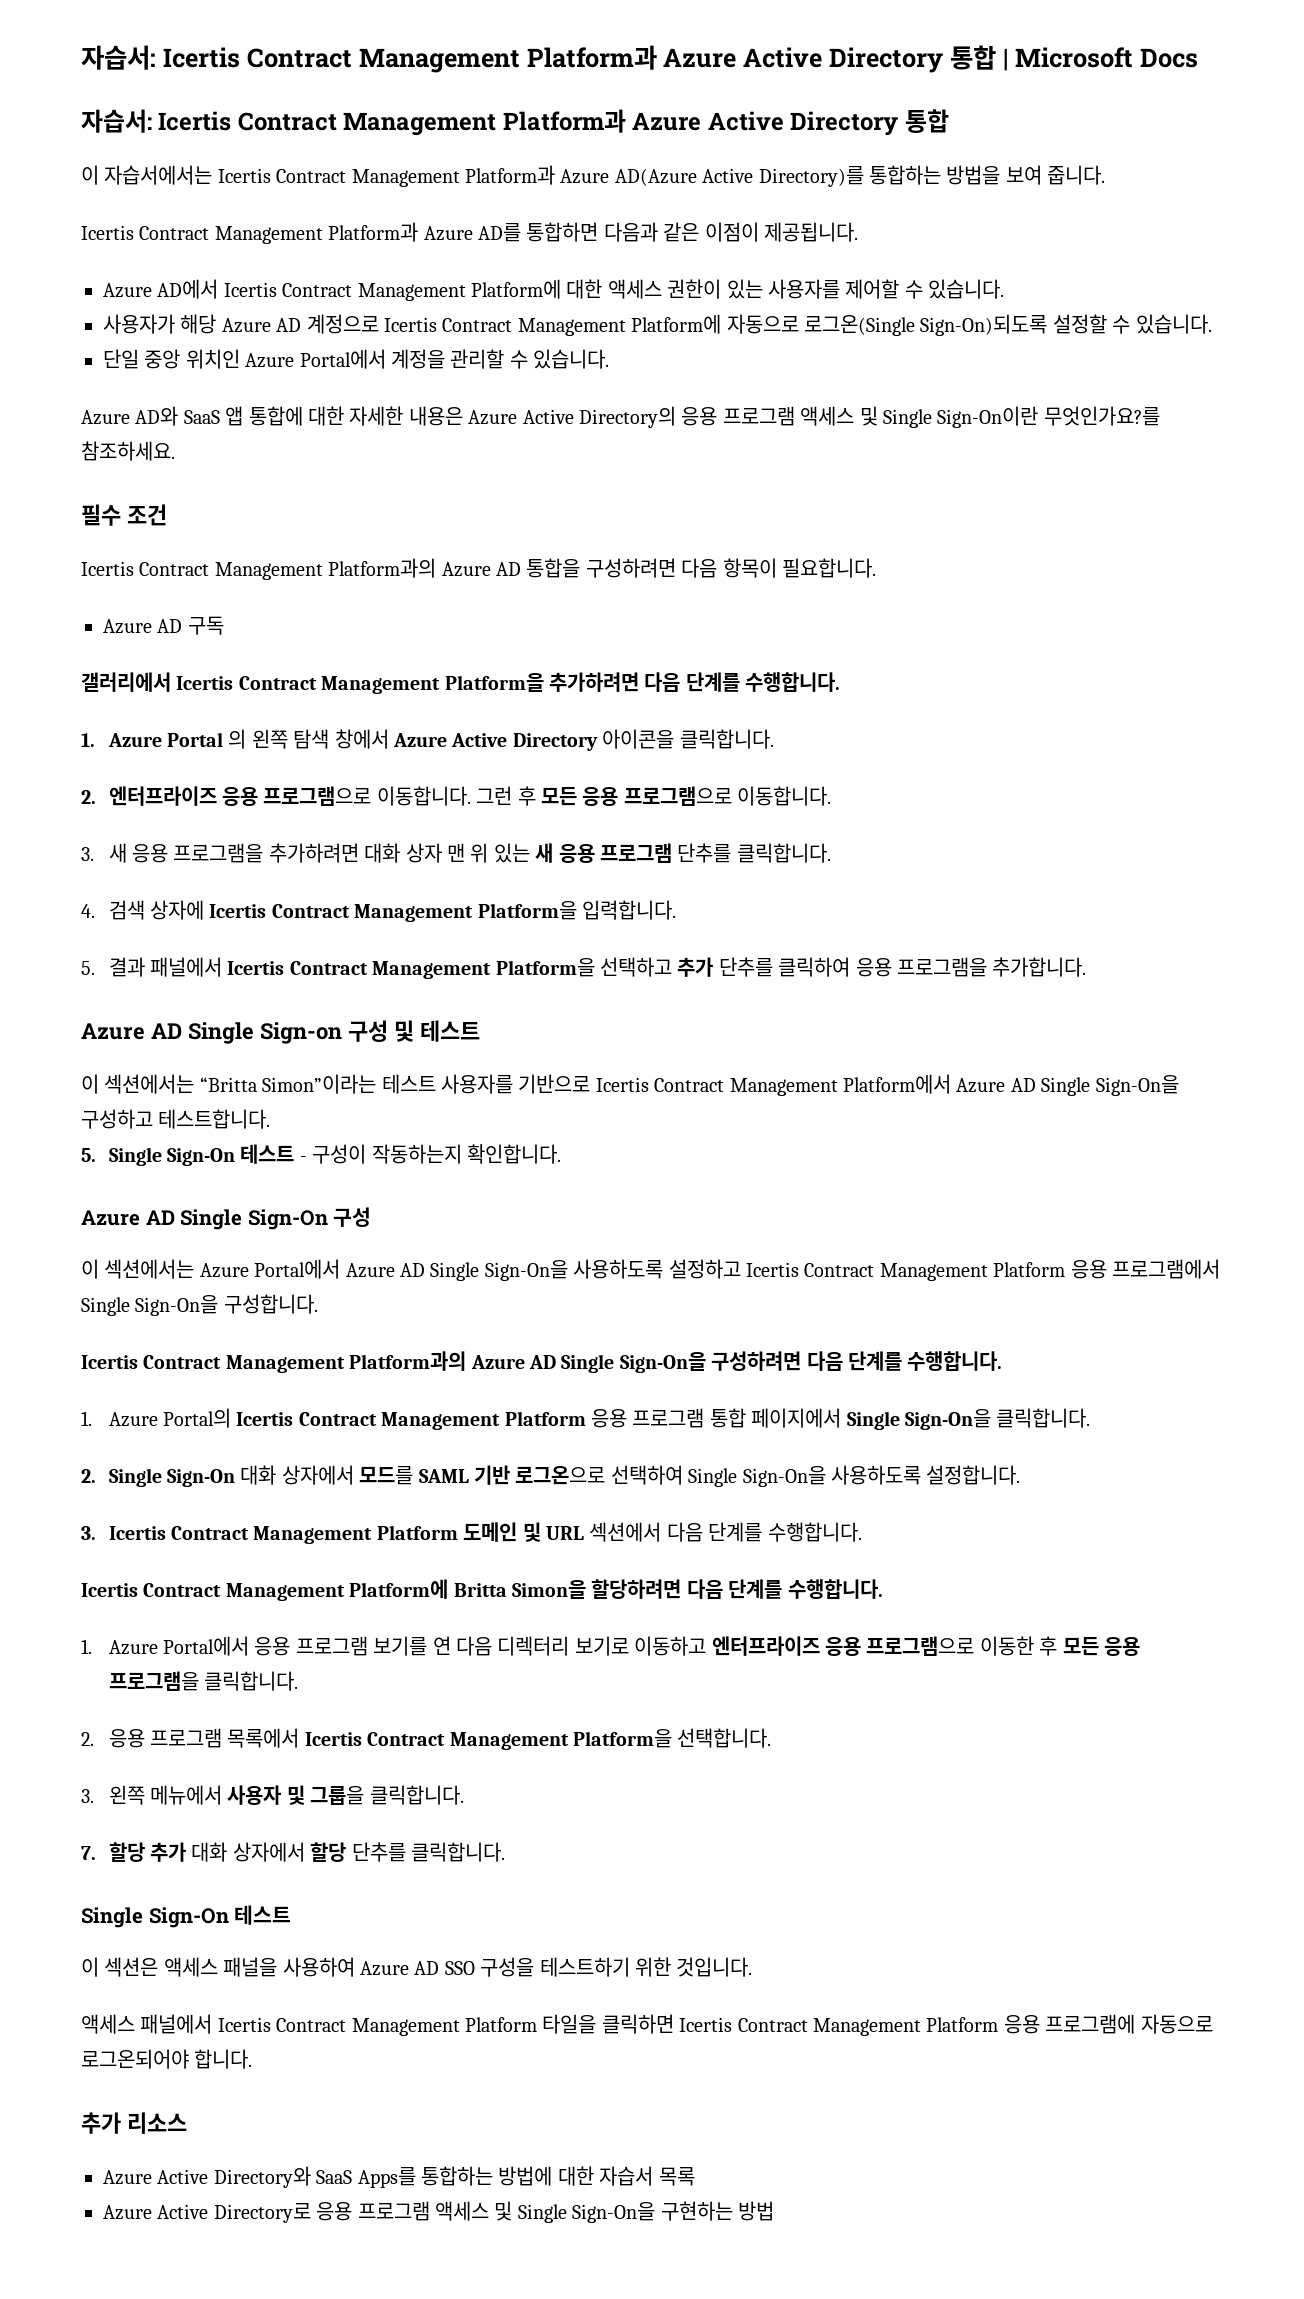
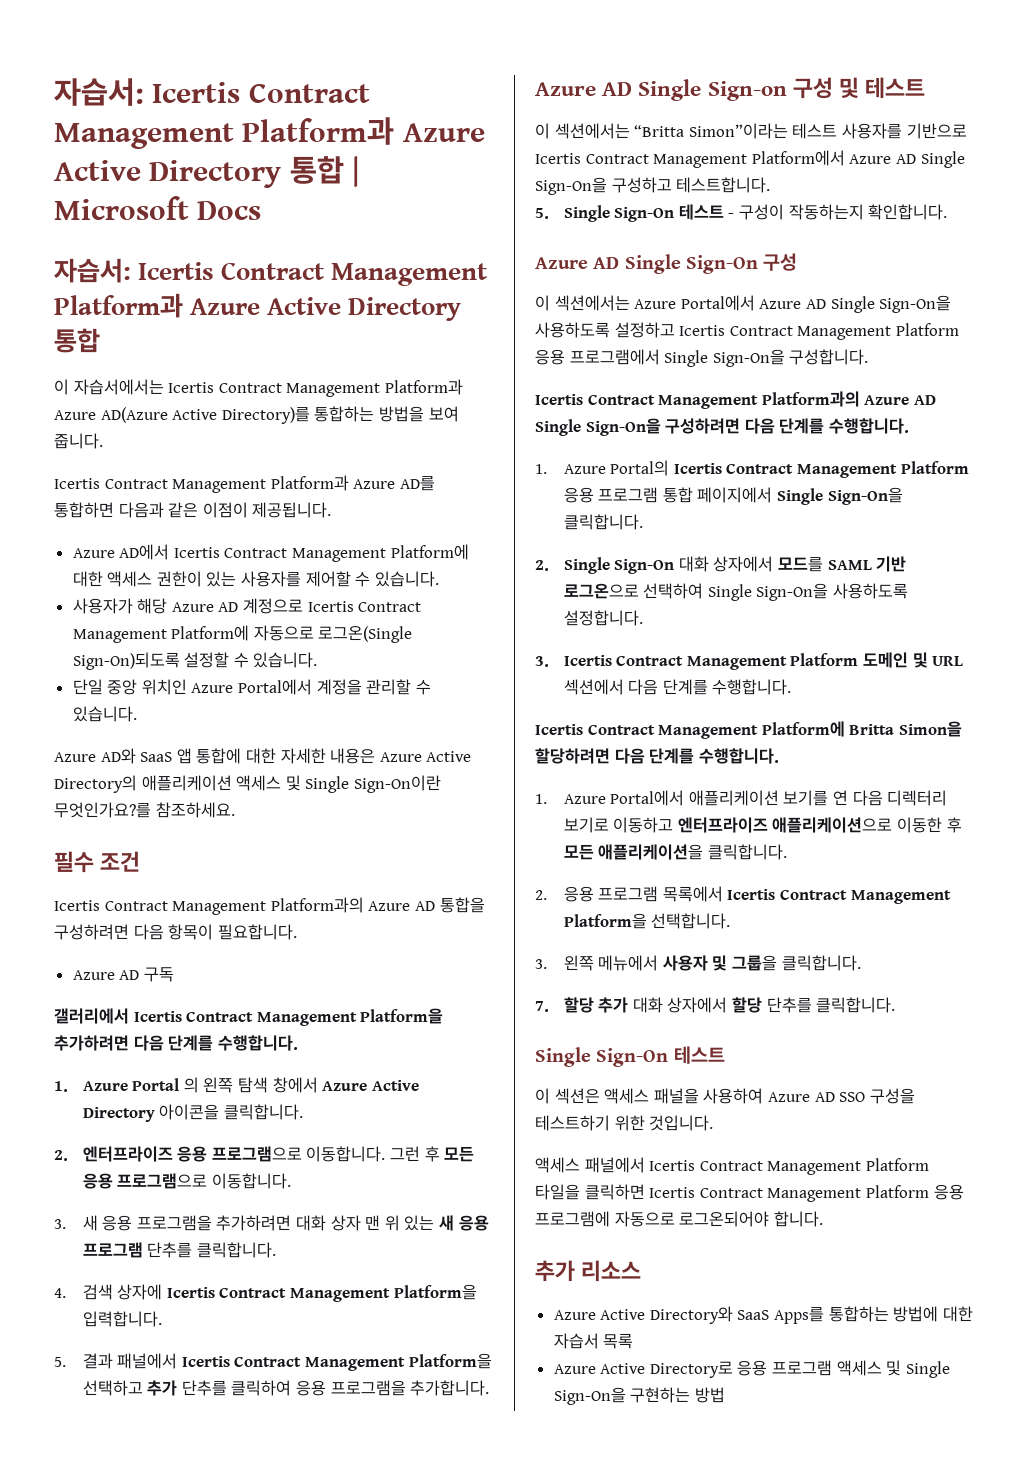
[681,406,795,426] 응용 프로그램 -> [141,775,232,791] 애플리케이션
[254,1636,368,1656] 응용 프로그램 -> [688,790,779,806] 애플리케이션
[824,1636,975,1656] 응용 프로그램으로 -> [772,817,893,833] 애플리케이션으로
[1103,1636,1140,1656] [108,1671,199,1691] 응용 프로그램을 -> [598,844,704,860] 애플리케이션을

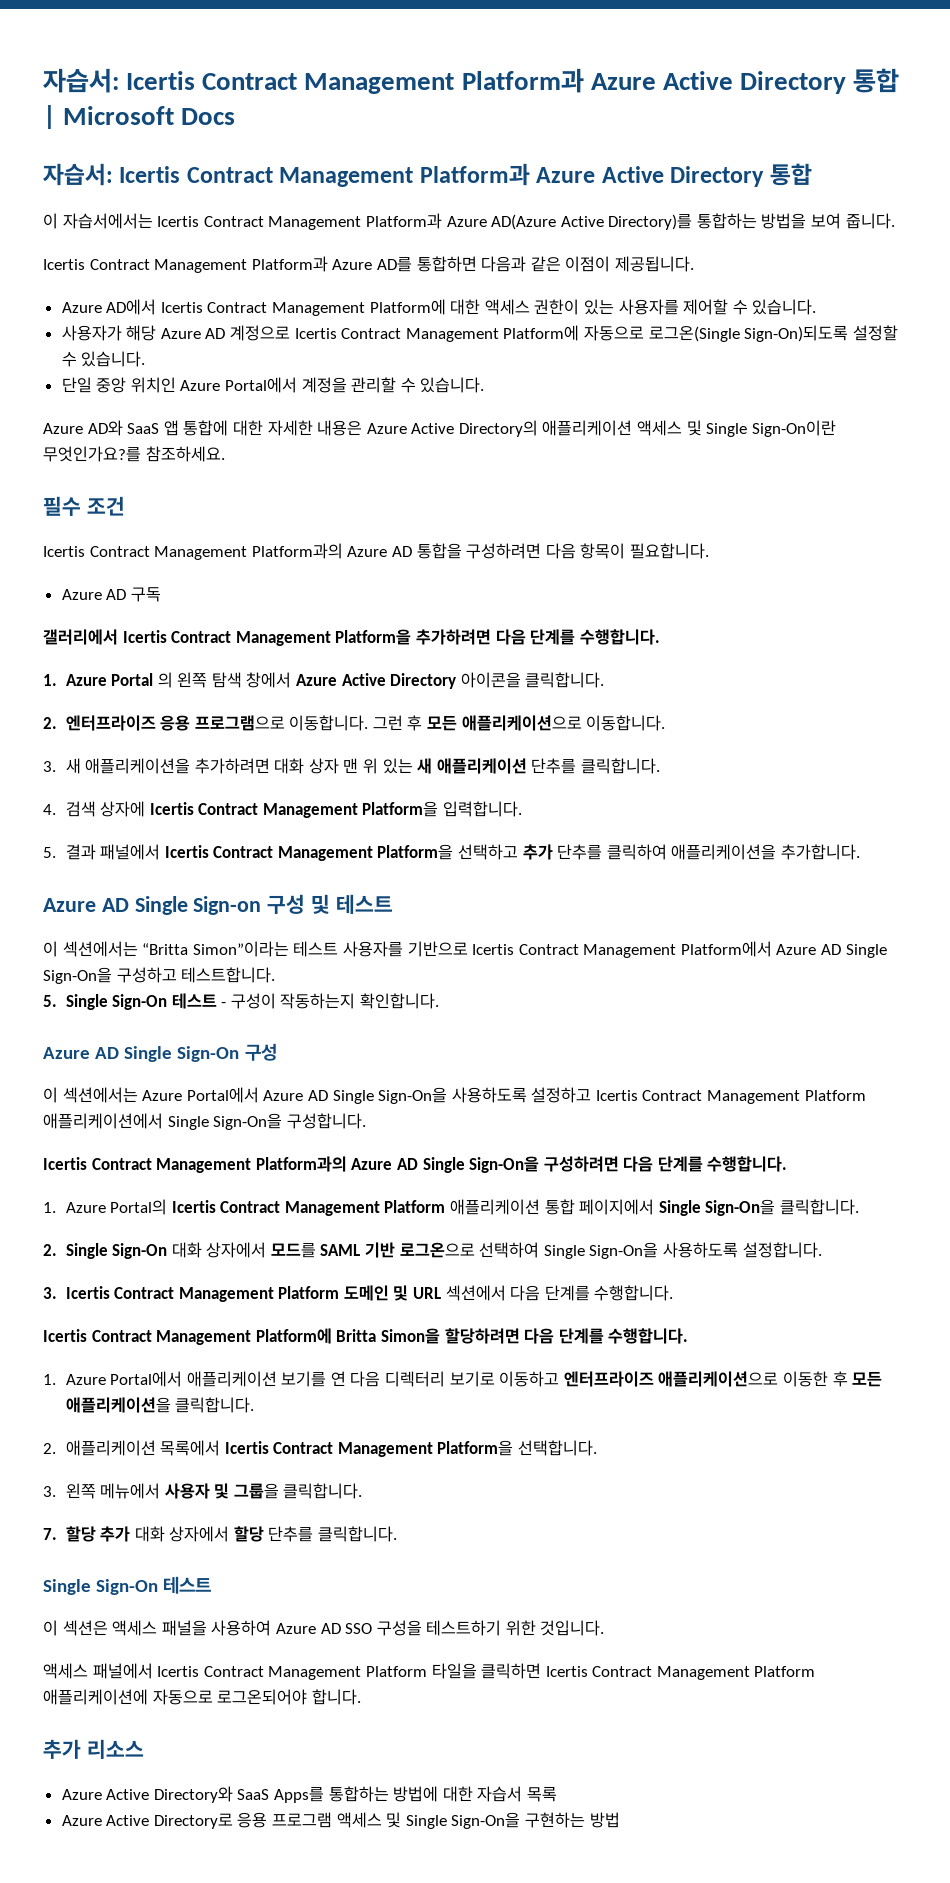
[82,1173,208,1189] 응용 프로그램으로 -> [461,715,582,731] 애플리케이션으로
[102,1215,212,1231] 응용 프로그램을 -> [85,758,191,774] 애플리케이션을
[458,1215,489,1231] [82,1242,143,1258] 응용 프로그램 -> [436,758,527,774] 애플리케이션
[296,1380,406,1396] 응용 프로그램을 -> [671,844,777,860] 애플리케이션을
[535,349,660,365] 응용 프로그램에서 -> [43,1113,163,1129] 애플리케이션에서
[563,487,659,503] 응용 프로그램 -> [450,1199,541,1215] 애플리케이션
[563,886,659,902] 응용 프로그램 -> [65,1440,156,1456] 애플리케이션
[933,1184,964,1200] [535,1211,610,1227] 응용 프로그램에 -> [43,1689,148,1705] 애플리케이션에

